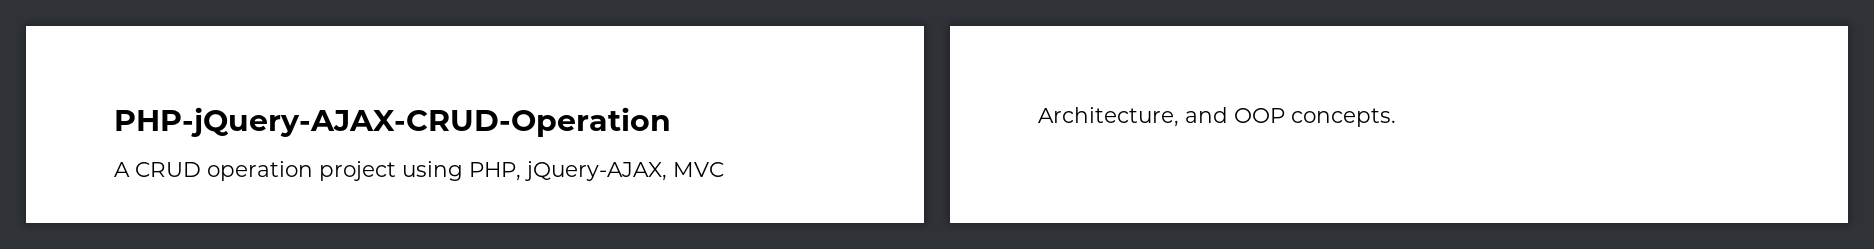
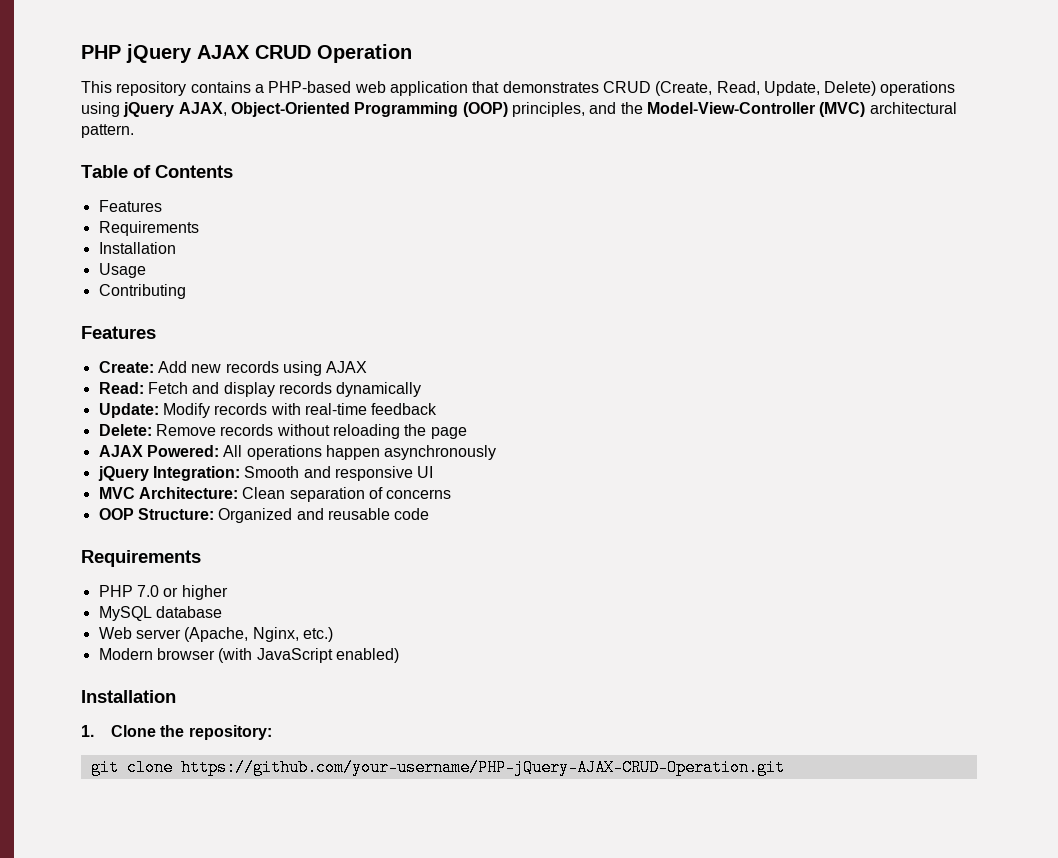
[114,107,671,137] [114,161,724,181] [1038,107,1396,127] PHP-jQuery-AJAX-CRUD-Operation // A CRUD operation project using PHP, jQuery-AJAX, MVC Architecture, and OOP concepts. -> [81,44,412,63] [81,81,956,96] [81,102,957,117] [81,124,134,138] [81,165,233,178] [98,200,162,212] [98,221,199,236] [98,242,176,254] [98,263,146,278] [98,284,186,299] [81,326,156,339] [98,361,368,376] [98,382,422,397] [98,403,438,418] [98,424,467,439] [98,445,497,460] [97,466,434,481] [98,487,452,502] [98,508,430,523] [81,550,201,567] [98,585,228,600] [98,606,222,621] [98,627,333,642] [98,648,399,663] [81,690,176,703] [81,725,272,740] [90,759,785,776] PHP jQuery AJAX CRUD Operation // This repository contains a PHP-based web application that demonstrates CRUD (Create, Read, Update, Delete) operations using jQuery AJAX, Object-Oriented Programming (OOP) principles, and the Model-View-Controller (MVC) architectural pattern. // Table of Contents // Features // Requirements // Installation // Usage // Contributing // Features // Create: Add new records using AJAX // Read: Fetch and display records dynamically // Update: Modify records with real-time feedback // Delete: Remove records without reloading the page // AJAX Powered: All operations happen asynchronously // jQuery Integration: Smooth and responsive UI // MVC Architecture: Clean separation of concerns // OOP Structure: Organized and reusable code // Requirements // PHP 7.0 or higher // MySQL database // Web server (Apache, Nginx, etc.) // Modern browser (with JavaScript enabled) // Installation // 1. Clone the repository: // git clone https://github.com/your-username/PHP-jQuery-AJAX-CRUD-Operation.git

